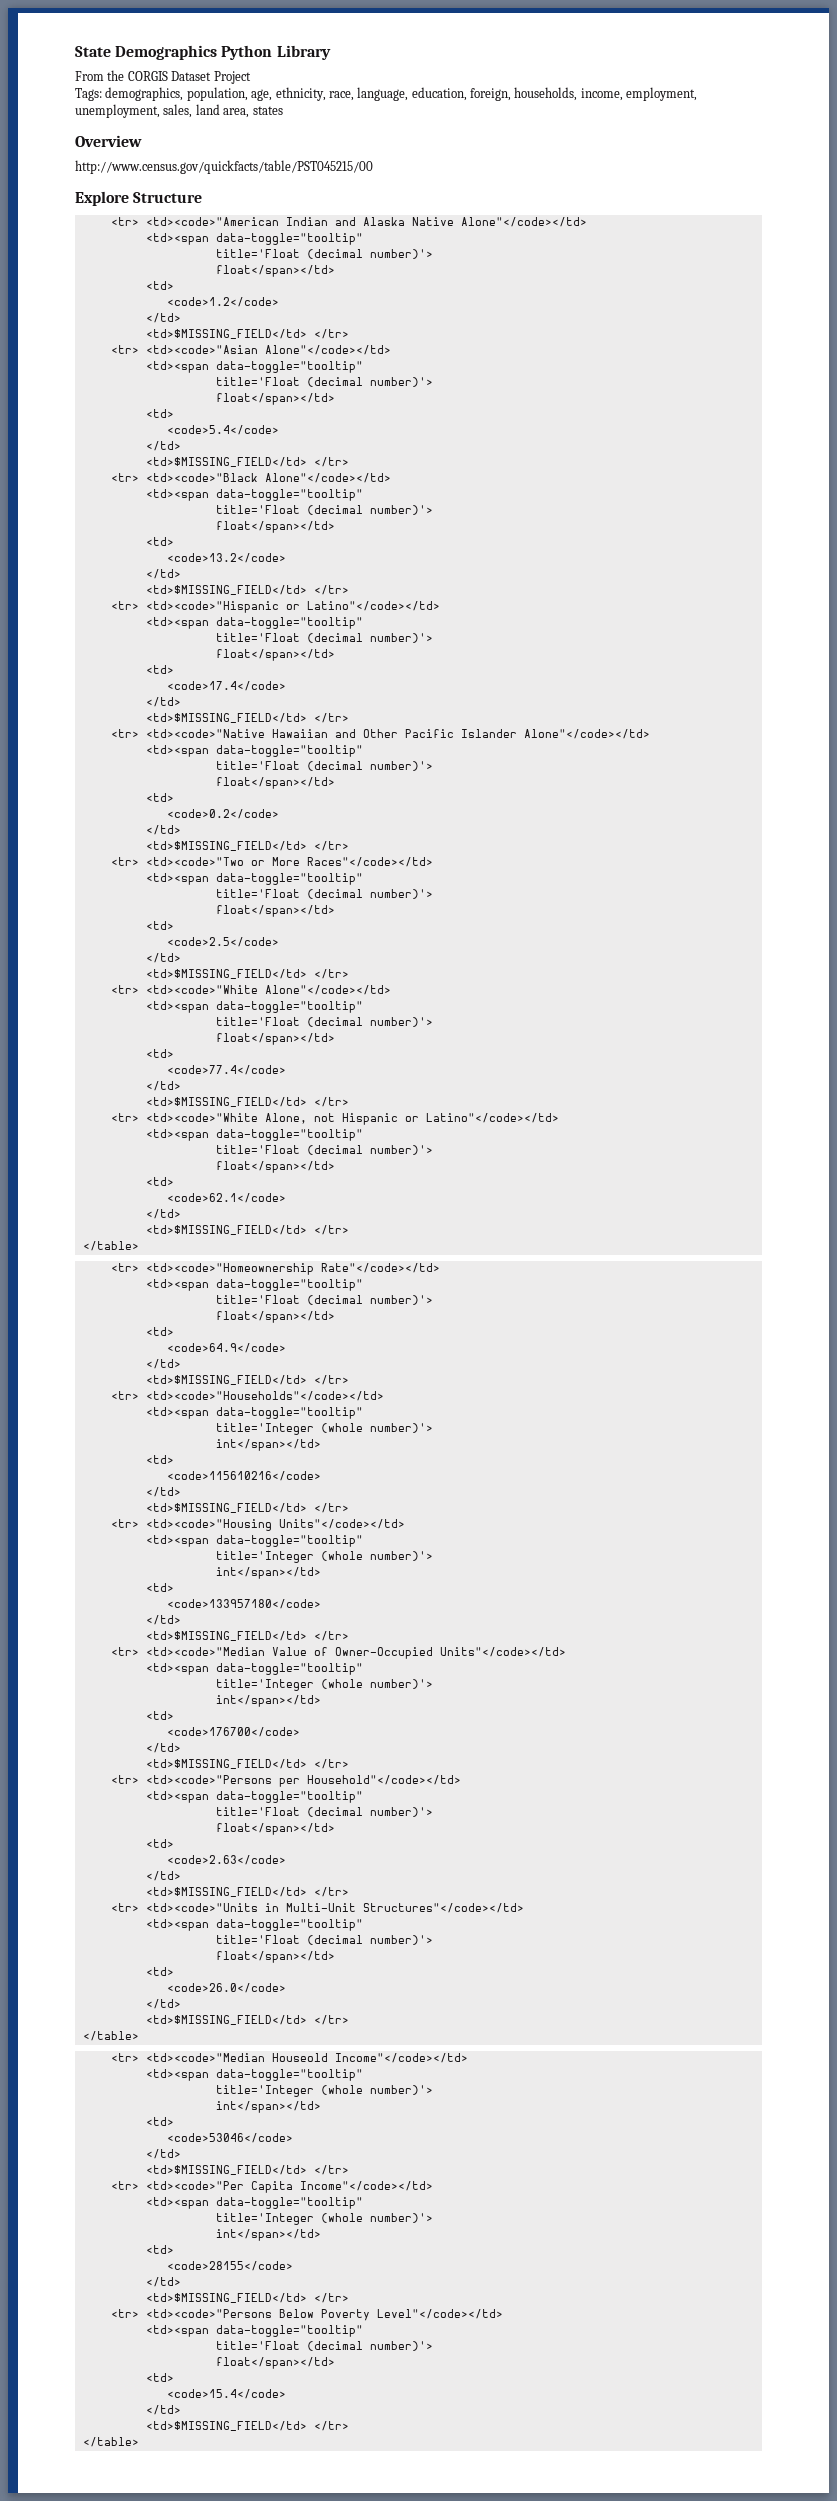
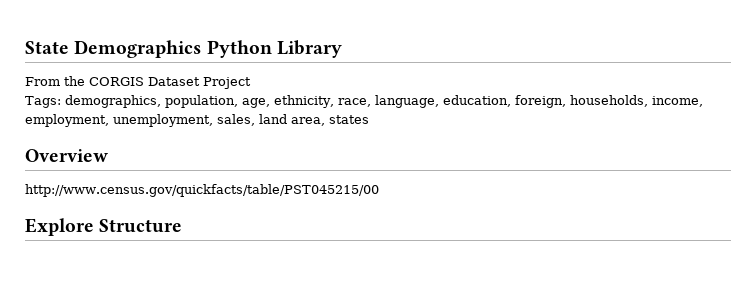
[110,217,587,227] [145,233,363,245] [215,249,433,259] [215,265,335,277] [145,281,174,290] [166,297,279,307] [145,313,181,323] [145,329,349,339] [110,345,391,355] [145,361,363,373] [215,377,433,387] [215,393,335,405] [145,409,174,418] [166,425,279,435] [145,441,181,451] [145,457,349,467] [110,473,391,483] [145,489,363,501] [215,505,433,515] [215,521,335,533] [145,537,174,546] [166,553,286,563] [145,569,181,579] [145,585,349,595] [110,601,440,613] [145,617,363,629] [215,633,433,643] [215,649,335,661] [145,665,174,674] [166,681,286,691] [145,697,181,707] [145,713,349,723] [110,729,650,739] [145,745,363,757] [215,761,433,771] [215,777,335,789] [145,793,174,802] [166,809,279,819] [145,825,181,835] [145,841,349,851] [110,857,433,867] [145,873,363,885] [215,889,433,899] [215,905,335,917] [145,921,174,930] [166,937,279,947] [145,953,181,963] [145,969,349,979] [110,985,391,995] [145,1001,363,1013] [215,1017,433,1027] [215,1033,335,1045] [145,1049,174,1058] [166,1065,286,1075] [145,1081,181,1091] [145,1097,349,1107] [110,1113,559,1125] [145,1129,363,1141] [215,1145,433,1155] [215,1161,335,1173] [145,1177,174,1186] [166,1193,286,1203] [145,1209,181,1219] [145,1225,349,1235] [82,1241,139,1251] [110,1263,440,1275] [145,1279,363,1291] [215,1295,433,1305] [215,1311,335,1323] [145,1327,174,1336] [166,1343,286,1353] [145,1359,181,1369] [145,1375,349,1385] [110,1391,384,1401] [145,1407,363,1419] [215,1423,433,1435] [215,1439,321,1451] [145,1455,174,1464] [166,1471,321,1481] [145,1487,181,1497] [145,1503,349,1513] [110,1519,405,1531] [145,1535,363,1547] [215,1551,433,1563] [215,1567,321,1579] [145,1583,174,1592] [166,1599,321,1609] [145,1615,181,1625] [145,1631,349,1641] [110,1647,566,1659] [145,1663,363,1675] [215,1679,433,1691] [215,1695,321,1707] [145,1711,174,1720] [166,1727,300,1737] [145,1743,181,1753] [145,1759,349,1769] [110,1775,461,1787] [145,1791,363,1803] [215,1807,433,1817] [215,1823,335,1835] [145,1839,174,1848] [166,1855,286,1865] [145,1871,181,1881] [145,1887,349,1897] [110,1903,524,1913] [145,1919,363,1931] [215,1935,433,1945] [215,1951,335,1963] [145,1967,174,1976] [166,1983,286,1993] [145,1999,181,2009] [145,2015,349,2025] [82,2031,139,2041] [110,2053,468,2063] [145,2069,363,2081] [215,2085,433,2097] [215,2101,321,2113] [145,2117,174,2126] [166,2133,293,2143] [145,2149,181,2159] [145,2165,349,2175] [110,2181,433,2193] [145,2197,363,2209] [215,2213,433,2225] [215,2229,321,2241] [145,2245,174,2254] [166,2261,293,2271] [145,2277,181,2287] [145,2293,349,2303] [110,2309,503,2321] [145,2325,363,2337] [215,2341,433,2351] [215,2357,335,2369] [145,2373,174,2382] [166,2389,286,2399] [145,2405,181,2415] [145,2421,349,2431] [82,2437,139,2447] // <tr> <td><code>"American Indian and Alaska Native Alone"</code></td> // <td><span data-toggle="tooltip" // title='Float (decimal number)'> // float</span></td> // <td> // <code>1.2</code> // </td> // <td>$MISSING_FIELD</td> </tr> // <tr> <td><code>"Asian Alone"</code></td> // <td><span data-toggle="tooltip" // title='Float (decimal number)'> // float</span></td> // <td> // <code>5.4</code> // </td> // <td>$MISSING_FIELD</td> </tr> // <tr> <td><code>"Black Alone"</code></td> // <td><span data-toggle="tooltip" // title='Float (decimal number)'> // float</span></td> // <td> // <code>13.2</code> // </td> // <td>$MISSING_FIELD</td> </tr> // <tr> <td><code>"Hispanic or Latino"</code></td> // <td><span data-toggle="tooltip" // title='Float (decimal number)'> // float</span></td> // <td> // <code>17.4</code> // </td> // <td>$MISSING_FIELD</td> </tr> // <tr> <td><code>"Native Hawaiian and Other Pacific Islander Alone"</code></td> // <td><span data-toggle="tooltip" // title='Float (decimal number)'> // float</span></td> // <td> // <code>0.2</code> // </td> // <td>$MISSING_FIELD</td> </tr> // <tr> <td><code>"Two or More Races"</code></td> // <td><span data-toggle="tooltip" // title='Float (decimal number)'> // float</span></td> // <td> // <code>2.5</code> // </td> // <td>$MISSING_FIELD</td> </tr> // <tr> <td><code>"White Alone"</code></td> // <td><span data-toggle="tooltip" // title='Float (decimal number)'> // float</span></td> // <td> // <code>77.4</code> // </td> // <td>$MISSING_FIELD</td> </tr> // <tr> <td><code>"White Alone, not Hispanic or Latino"</code></td> // <td><span data-toggle="tooltip" // title='Float (decimal number)'> // float</span></td> // <td> // <code>62.1</code> // </td> // <td>$MISSING_FIELD</td> </tr> // </table> // <tr> <td><code>"Homeownership Rate"</code></td> // <td><span data-toggle="tooltip" // title='Float (decimal number)'> // float</span></td> // <td> // <code>64.9</code> // </td> // <td>$MISSING_FIELD</td> </tr> // <tr> <td><code>"Households"</code></td> // <td><span data-toggle="tooltip" // title='Integer (whole number)'> // int</span></td> // <td> // <code>115610216</code> // </td> // <td>$MISSING_FIELD</td> </tr> // <tr> <td><code>"Housing Units"</code></td> // <td><span data-toggle="tooltip" // title='Integer (whole number)'> // int</span></td> // <td> // <code>133957180</code> // </td> // <td>$MISSING_FIELD</td> </tr> // <tr> <td><code>"Median Value of Owner-Occupied Units"</code></td> // <td><span data-toggle="tooltip" // title='Integer (whole number)'> // int</span></td> // <td> // <code>176700</code> // </td> // <td>$MISSING_FIELD</td> </tr> // <tr> <td><code>"Persons per Household"</code></td> // <td><span data-toggle="tooltip" // title='Float (decimal number)'> // float</span></td> // <td> // <code>2.63</code> // </td> // <td>$MISSING_FIELD</td> </tr> // <tr> <td><code>"Units in Multi-Unit Structures"</code></td> // <td><span data-toggle="tooltip" // title='Float (decimal number)'> // float</span></td> // <td> // <code>26.0</code> // </td> // <td>$MISSING_FIELD</td> </tr> // </table> // <tr> <td><code>"Median Houseold Income"</code></td> // <td><span data-toggle="tooltip" // title='Integer (whole number)'> // int</span></td> // <td> // <code>53046</code> // </td> // <td>$MISSING_FIELD</td> </tr> // <tr> <td><code>"Per Capita Income"</code></td> // <td><span data-toggle="tooltip" // title='Integer (whole number)'> // int</span></td> // <td> // <code>28155</code> // </td> // <td>$MISSING_FIELD</td> </tr> // <tr> <td><code>"Persons Below Poverty Level"</code></td> // <td><span data-toggle="tooltip" // title='Float (decimal number)'> // float</span></td> // <td> // <code>15.4</code> // </td> // <td>$MISSING_FIELD</td> </tr> // </table> -> (183, 226) none

